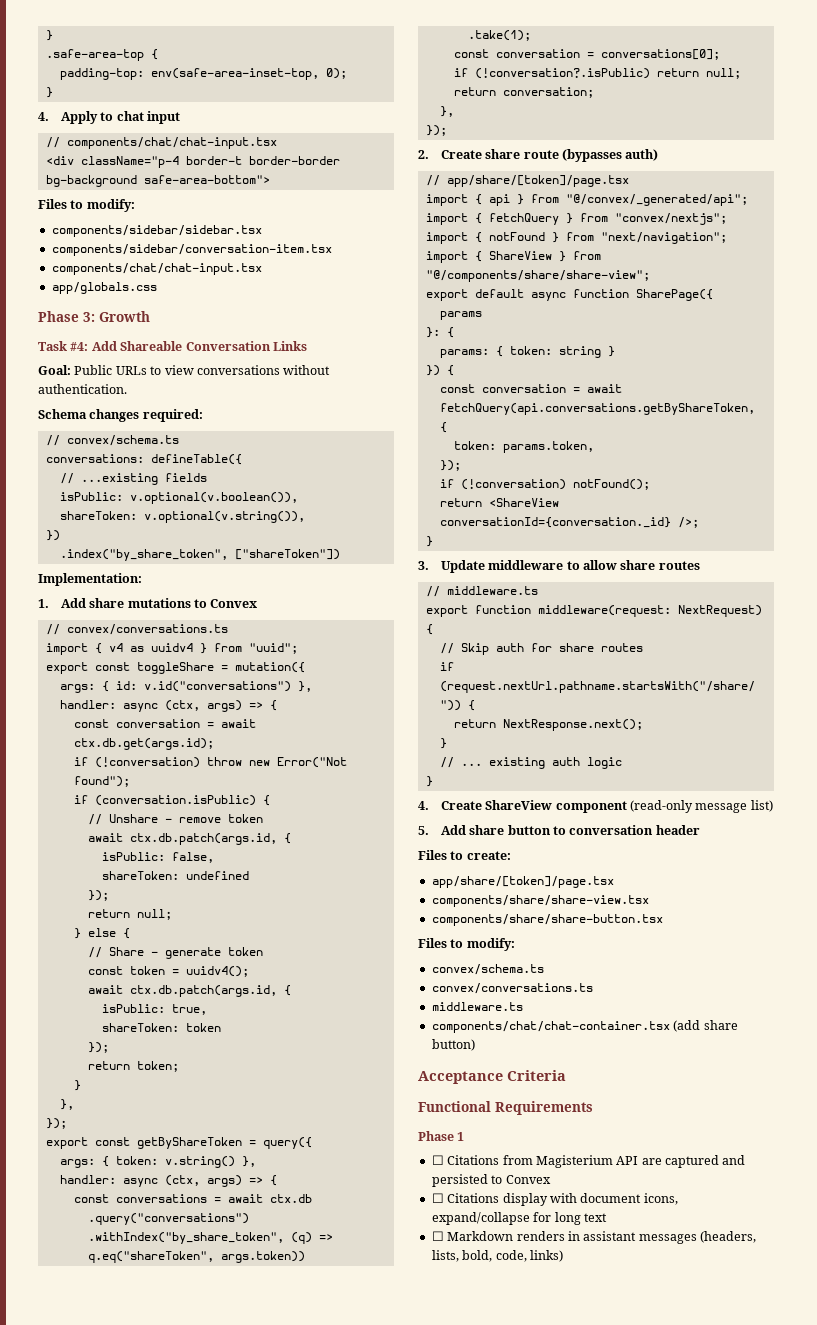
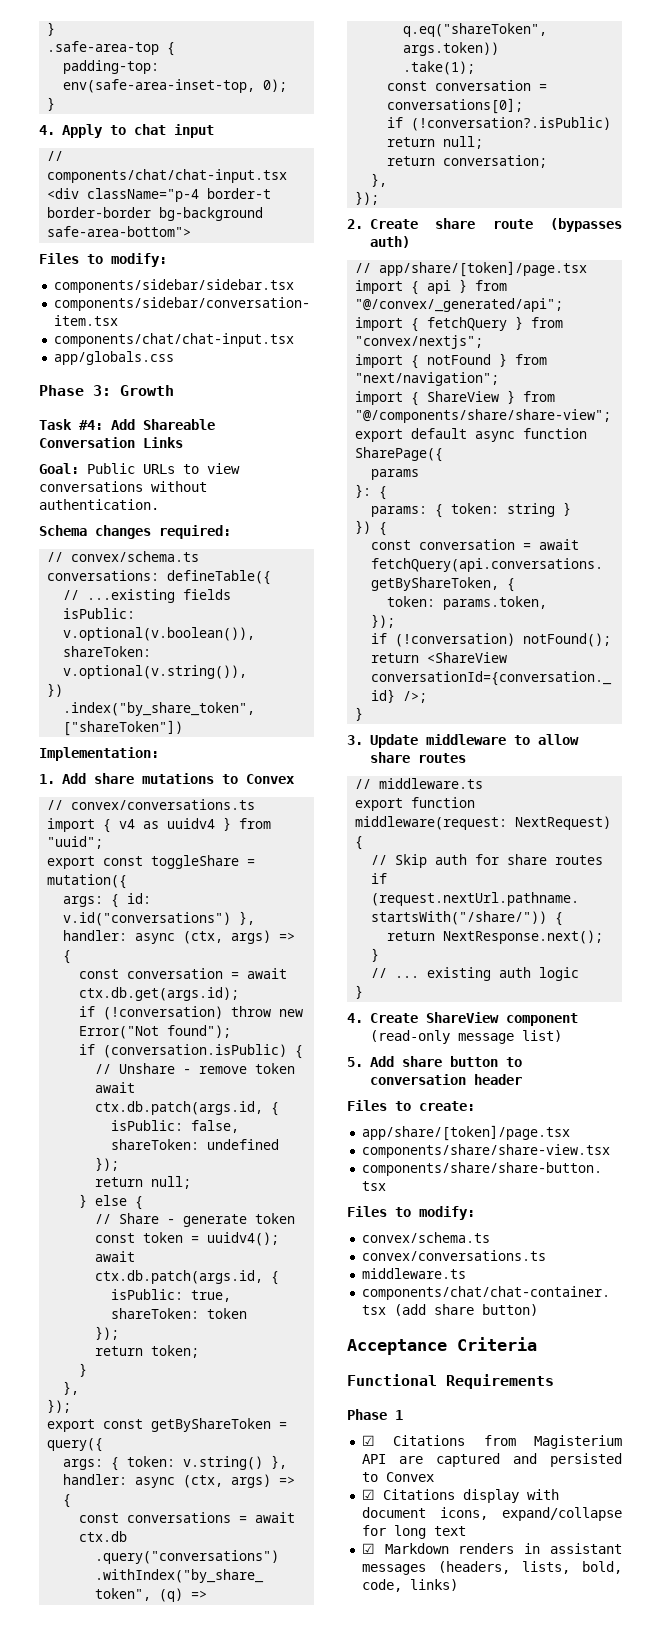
[431,1155,444,1165] ☐ -> [361,1435,375,1446] ☑
[431,1193,444,1203] ☐ -> [361,1489,375,1500] ☑
[431,1231,444,1241] ☐ -> [361,1543,375,1554] ☑

